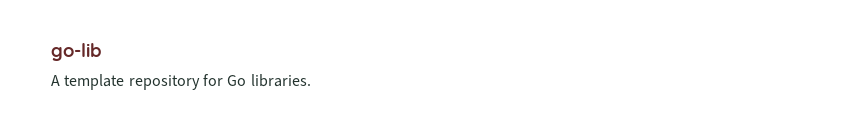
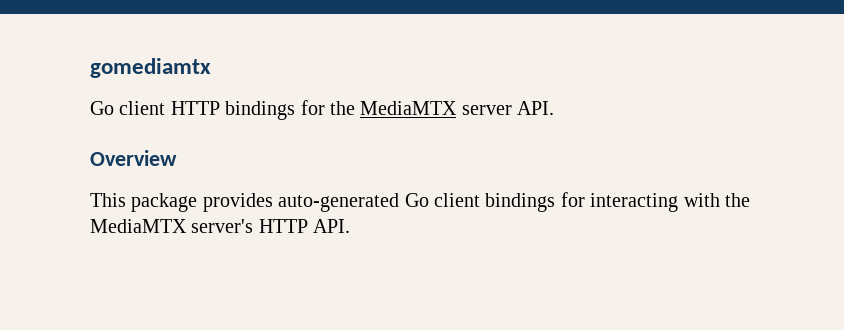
[51,43,102,61] [51,74,311,90] go-lib // A template repository for Go libraries. -> [90,58,211,78] [90,100,555,120] [90,150,177,166] [90,192,750,212] [90,219,351,233] gomediamtx // Go client HTTP bindings for the MediaMTX server API. // Overview // This package provides auto-generated Go client bindings for interacting with the MediaMTX server's HTTP API.

